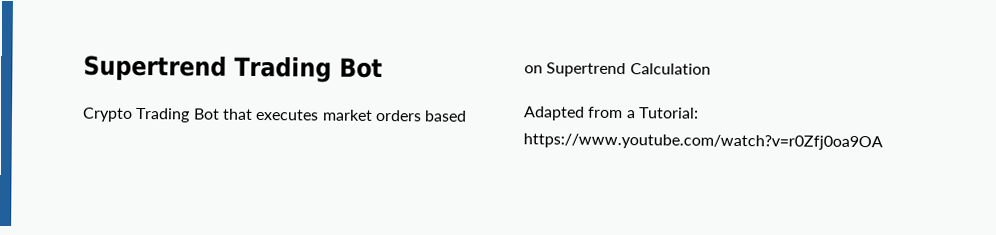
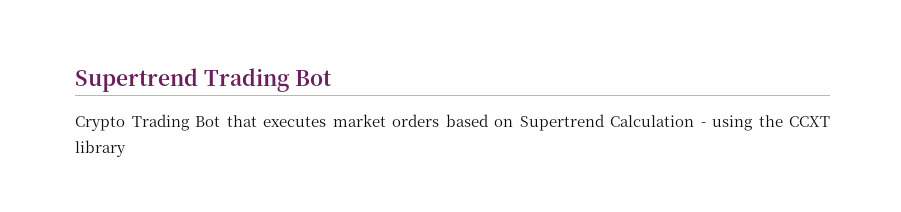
[523,106,699,121] [523,133,883,151] // Adapted from a Tutorial: https://www.youtube.com/watch?v=r0Zfj0oa9OA -> [700,115,830,131] [75,140,126,157] - using the CCXT library

